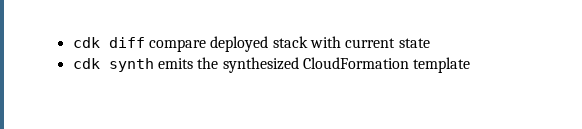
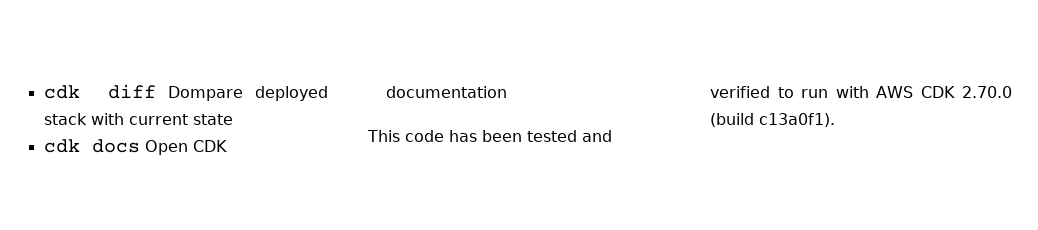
[148,39,206,52] compare -> [168,86,244,101] Dompare
[108,57,471,73] synth emits the synthesized CloudFormation template -> [91,139,227,155] [385,86,507,98] [367,130,612,142] [710,86,1012,98] [710,113,835,127] docs Open CDK documentation // This code has been tested and verified to run with AWS CDK 2.70.0 (build c13a0f1).

